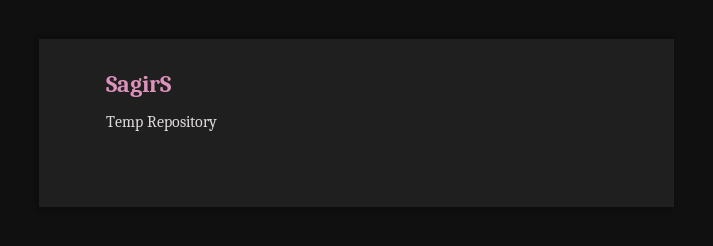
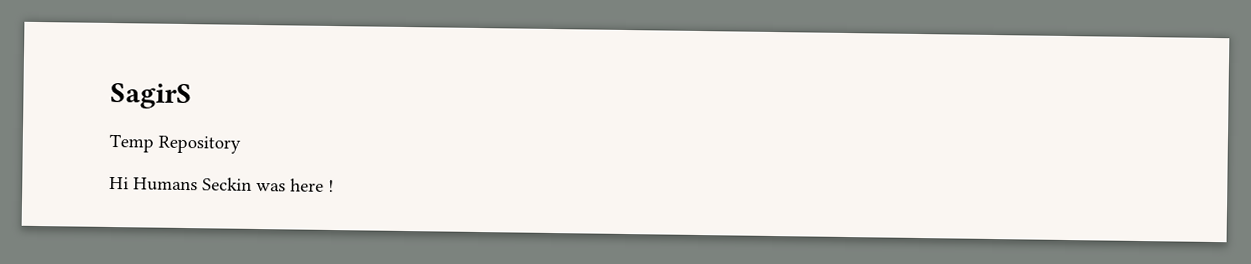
(218, 123) none -> [109,176,334,193] // Hi Humans Seckin was here !

